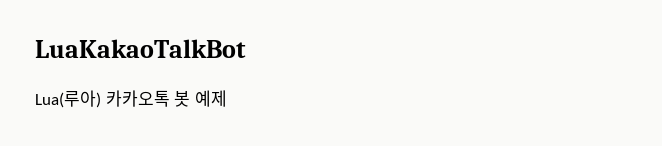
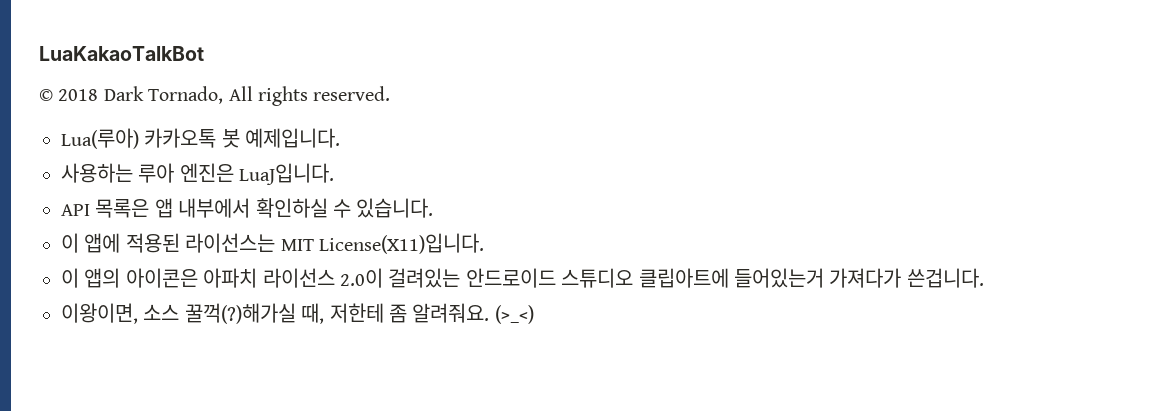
[35,90,227,108] Lua(루아) 카카오톡 봇 예제 -> [39,86,391,106] [61,128,341,149] [61,163,335,185] [61,198,434,218] [61,233,484,254] [61,268,984,288] [61,303,534,324] © 2018 Dark Tornado, All rights reserved. // Lua(루아) 카카오톡 봇 예제입니다. // 사용하는 루아 엔진은 LuaJ입니다. // API 목록은 앱 내부에서 확인하실 수 있습니다. // 이 앱에 적용된 라이선스는 MIT License(X11)입니다. // 이 앱의 아이콘은 아파치 라이선스 2.0이 걸려있는 안드로이드 스튜디오 클립아트에 들어있는거 가져다가 쓴겁니다. // 이왕이면, 소스 꿀꺽(?)해가실 때, 저한테 좀 알려줘요. (>_<)

